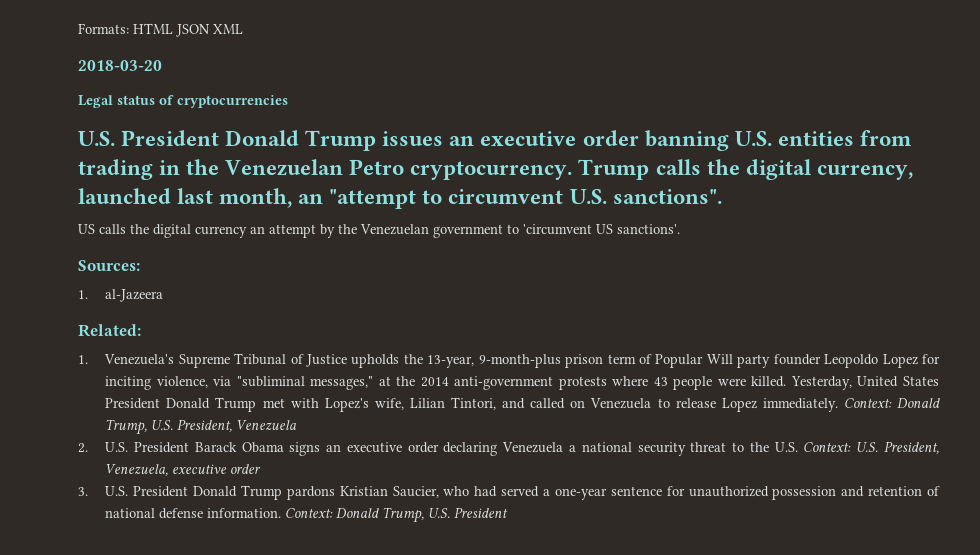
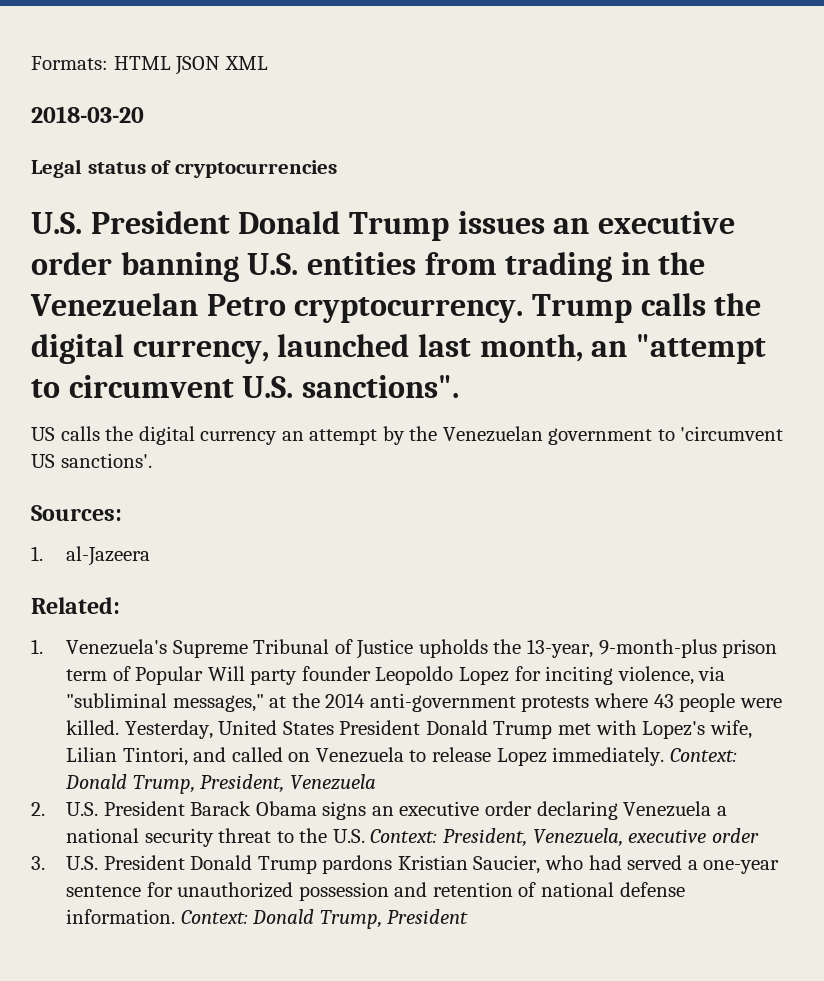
[151,420,174,430] U.S. -> (195, 784) none
[856,442,879,452] U.S. -> (438, 836) none
[428,508,451,518] U.S. -> (382, 919) none

